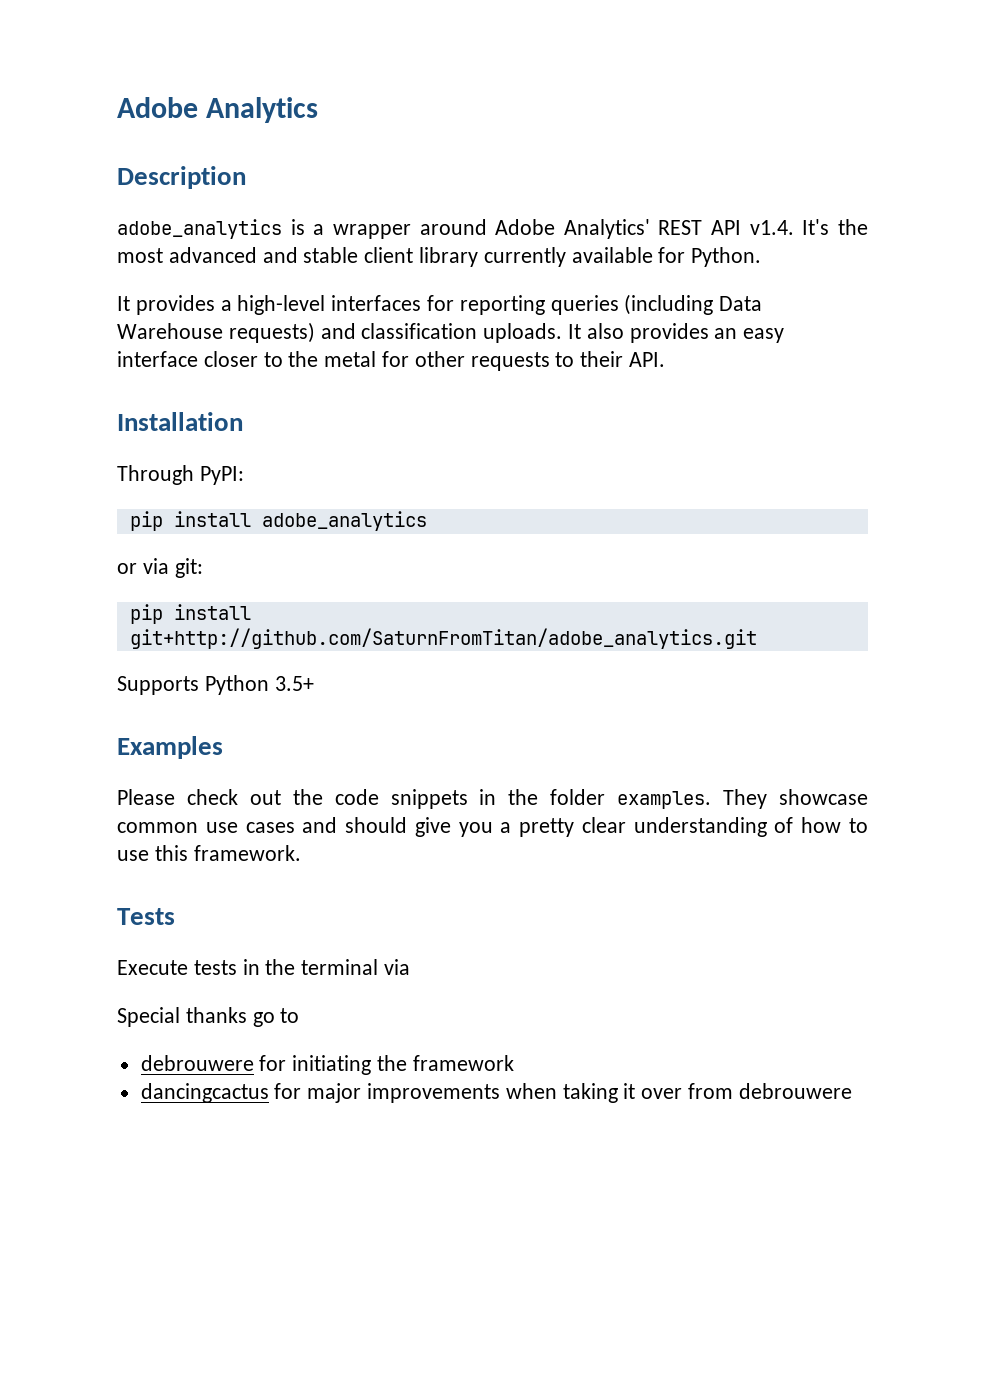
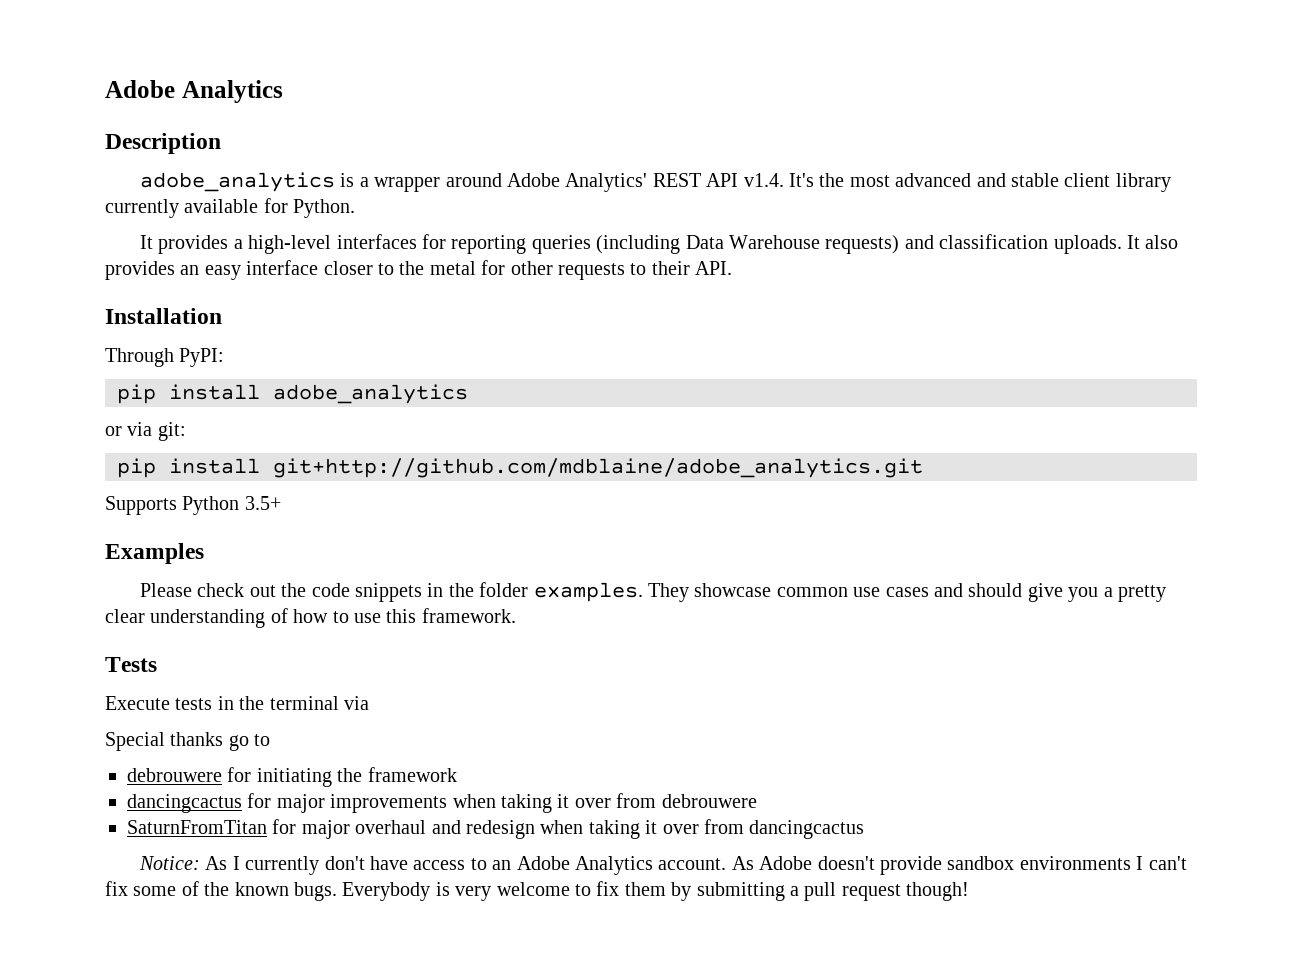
[129,628,757,649] git+http://github.com/SaturnFromTitan/adobe_analytics.git -> [273,458,923,478] git+http://github.com/mdblaine/adobe_analytics.git
(852, 1091) none -> [127,819,865,839] [139,856,1187,875] [105,881,970,901] // SaturnFromTitan for major overhaul and redesign when taking it over from dancingcactus // Notice: As I currently don't have access to an Adobe Analytics account. As Adobe doesn't provide sandbox environments I can't fix some of the known bugs. Everybody is very welcome to fix them by submitting a pull request though!

